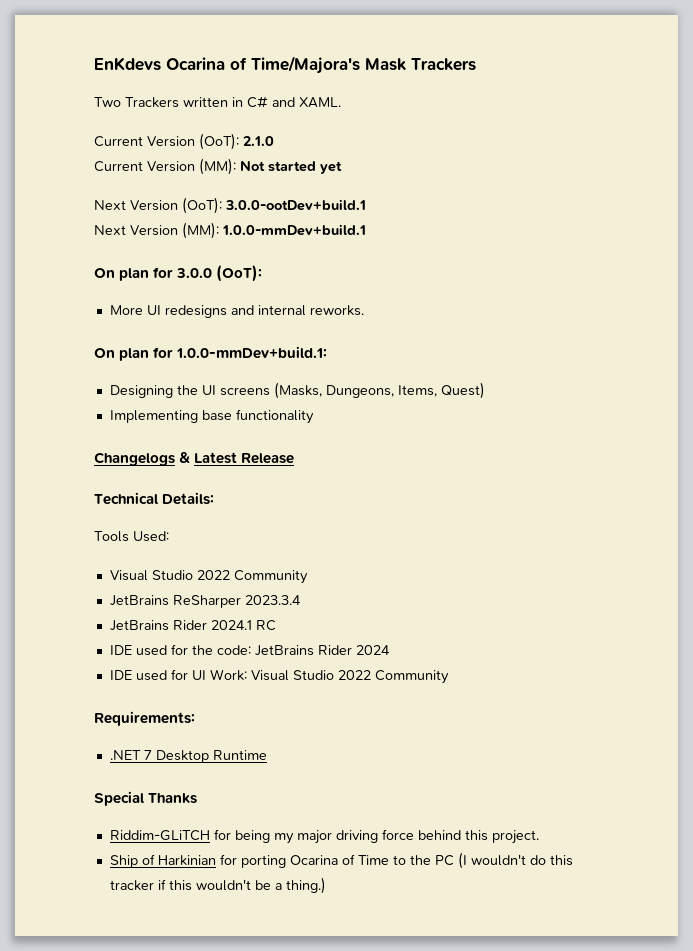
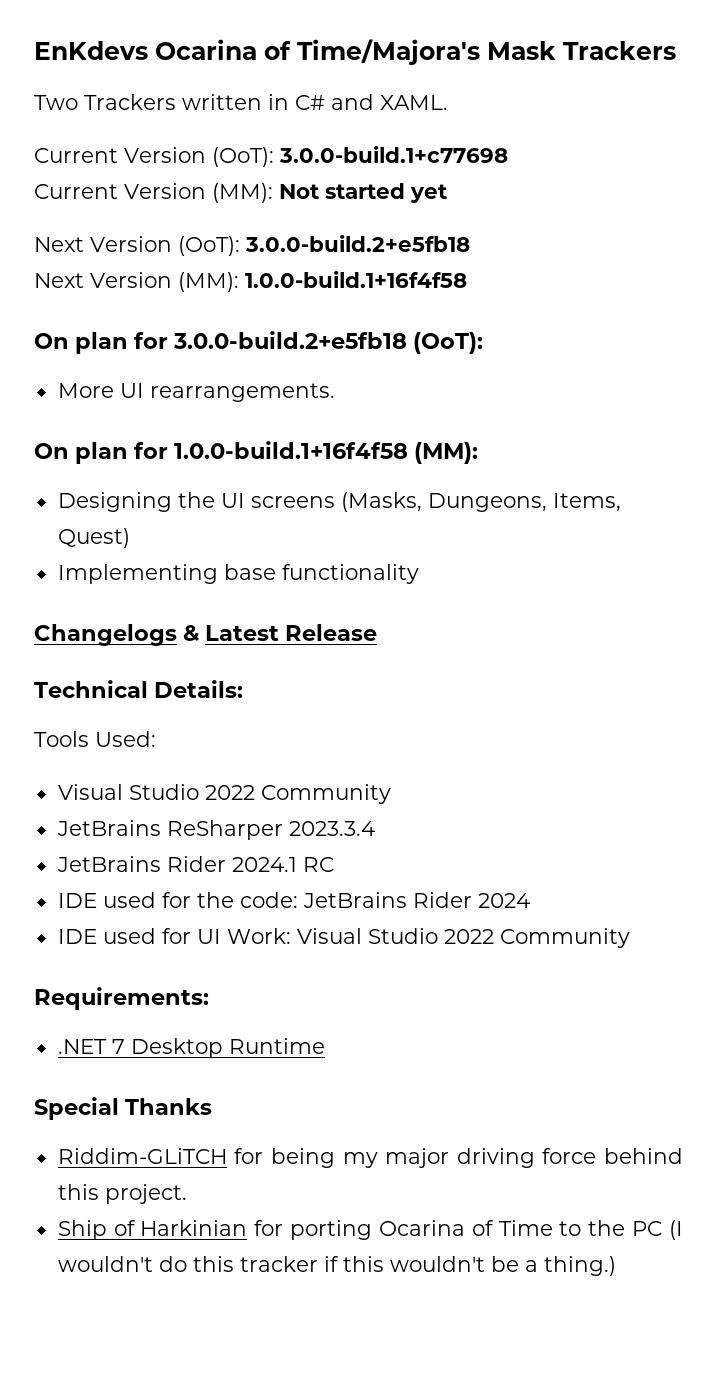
[243,136,274,146] 2.1.0 -> [279,146,508,163] 3.0.0-build.1+c77698
[225,199,366,211] 3.0.0-ootDev+build.1 -> [245,235,470,252] 3.0.0-build.2+e5fb18
[222,224,366,236] [94,267,213,281] 1.0.0-mmDev+build.1 // On plan for 3.0.0 -> [245,271,467,288] [34,331,408,354] 1.0.0-build.1+16f4f58 // On plan for 3.0.0-build.2+e5fb18
[164,305,364,318] [94,346,328,361] redesigns and internal reworks. // On plan for 1.0.0-mmDev+build.1: -> [149,383,335,402] [34,441,479,464] rearrangements. // On plan for 1.0.0-build.1+16f4f58 (MM):

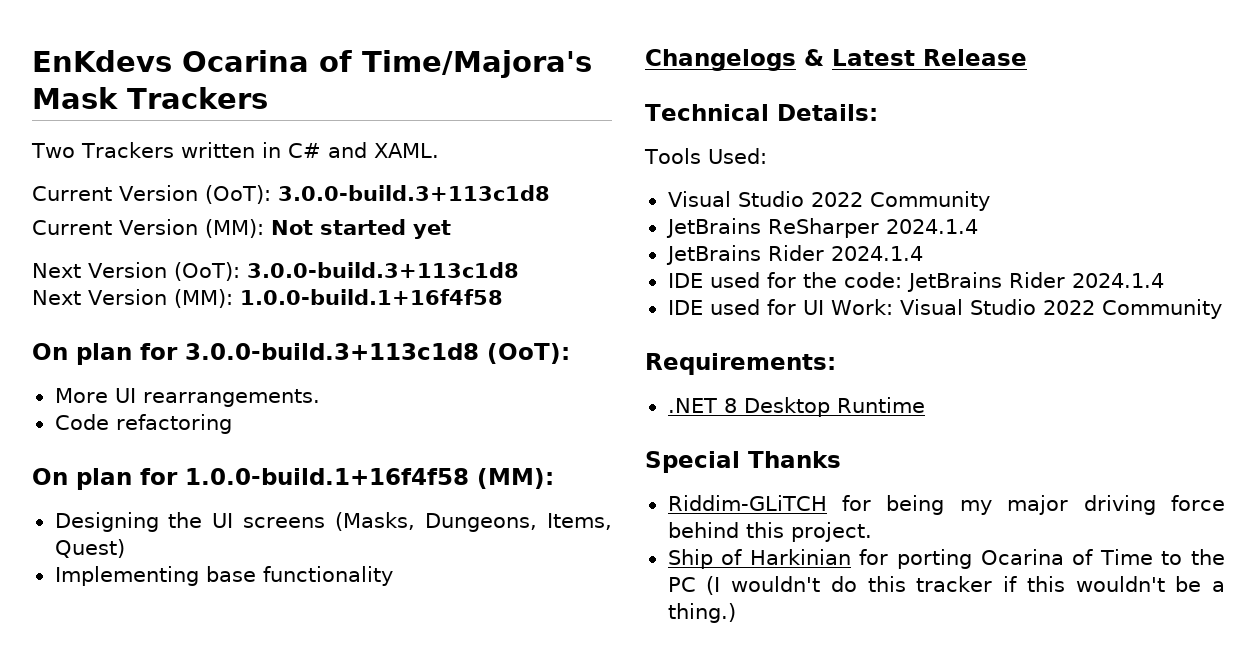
[279,146,508,163] 3.0.0-build.1+c77698 -> [277,185,550,201] 3.0.0-build.3+113c1d8
[245,235,470,252] 3.0.0-build.2+e5fb18 -> [246,262,519,278] 3.0.0-build.3+113c1d8
[173,331,408,349] 3.0.0-build.2+e5fb18 -> [185,343,479,360] 3.0.0-build.3+113c1d8
(335, 392) none -> [54,414,232,434] // Code refactoring
[288,821,375,836] [56,856,334,872] 2023.3.4 // JetBrains Rider 2024.1 RC -> [885,219,978,234] [665,245,923,265] 2024.1.4 // JetBrains Rider 2024.1.4
[477,893,530,908] 2024 -> [1071,273,1164,288] 2024.1.4
[111,1039,125,1054] 7 -> [723,398,737,413] 8

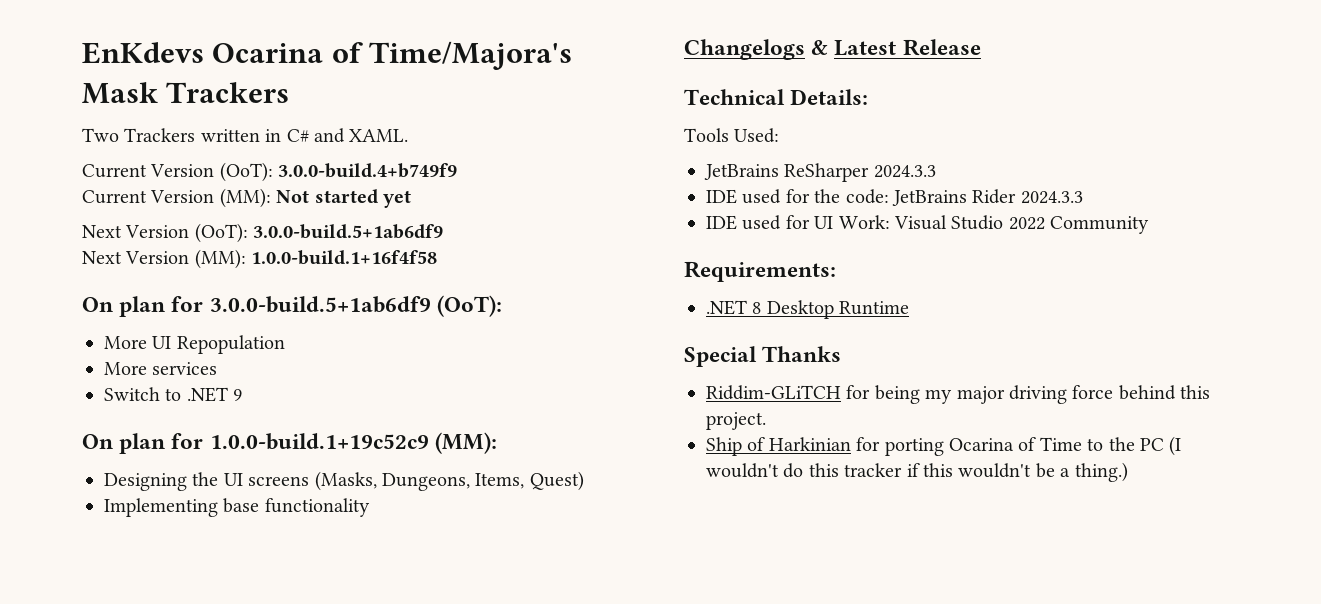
[277,185,550,201] 3.0.0-build.3+113c1d8 -> [278,163,458,178] 3.0.0-build.4+b749f9
[246,262,519,278] 3.0.0-build.3+113c1d8 -> [253,224,444,239] 3.0.0-build.5+1ab6df9
[185,343,479,360] 3.0.0-build.3+113c1d8 -> [209,296,431,313] 3.0.0-build.5+1ab6df9
[142,389,320,407] [54,414,232,434] [32,468,469,490] rearrangements. // Code refactoring // On plan for 1.0.0-build.1+16f4f58 -> [176,335,285,354] [104,362,218,375] [104,387,243,402] [82,433,429,454] Repopulation // More services // Switch to .NET 9 // On plan for 1.0.0-build.1+19c52c9
[667,191,990,211] [665,218,978,238] [665,245,923,265] Visual Studio 2022 Community // JetBrains ReSharper 2024.1.4 // JetBrains Rider 2024.1.4 -> [704,163,936,182] JetBrains ReSharper 2024.3.3
[1071,273,1164,288] 2024.1.4 -> [1020,191,1083,204] 2024.3.3

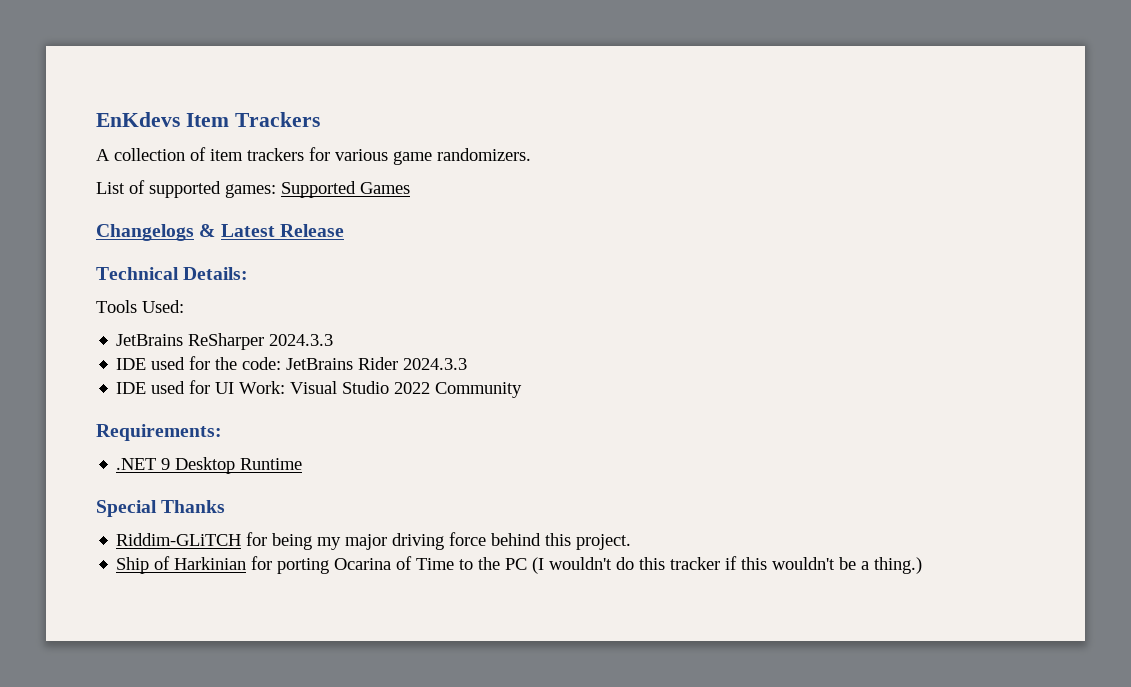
[212,41,573,70] [82,82,290,104] [82,128,409,143] [82,162,458,182] [82,188,411,208] [82,223,444,243] [82,249,438,269] [82,295,502,317] [104,335,285,354] [104,362,218,375] [104,387,243,402] [82,432,497,454] [104,471,584,491] [104,498,370,517] Ocarina of Time/Majora's Mask Trackers // Two Trackers written in C# and XAML. // Current Version (OoT): 3.0.0-build.4+b749f9 // Current Version (MM): Not started yet // Next Version (OoT): 3.0.0-build.5+1ab6df9 // Next Version (MM): 1.0.0-build.1+16f4f58 // On plan for 3.0.0-build.5+1ab6df9 (OoT): // More UI Repopulation // More services // Switch to .NET 9 // On plan for 1.0.0-build.1+19c52c9 (MM): // Designing the UI screens (Masks, Dungeons, Items, Quest) // Implementing base functionality -> [185,112,320,127] [96,147,531,165] [96,180,410,198] Item Trackers // A collection of item trackers for various game randomizers. // List of supported games: Supported Games
[752,302,762,314] 8 -> [161,458,171,470] 9

